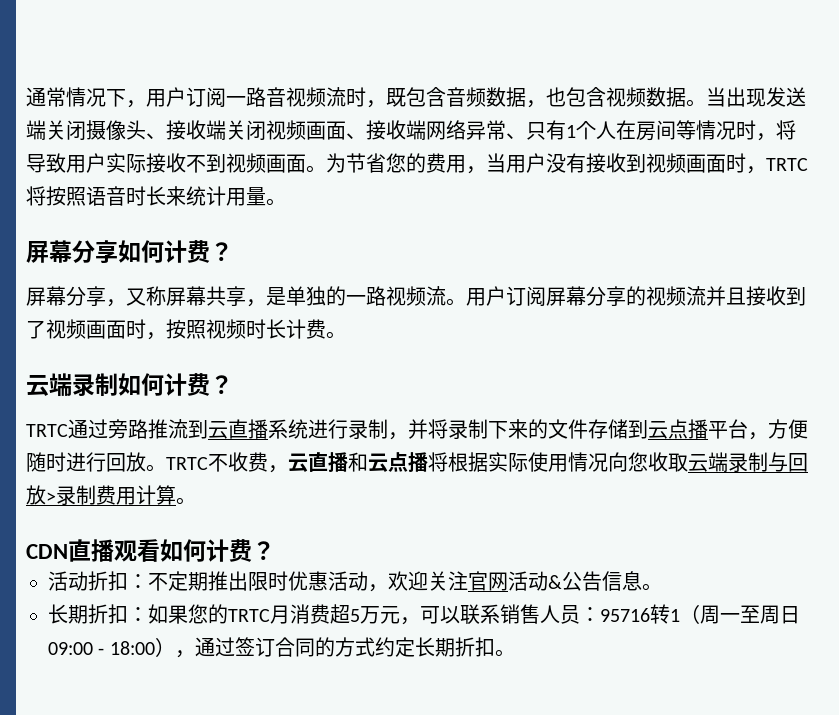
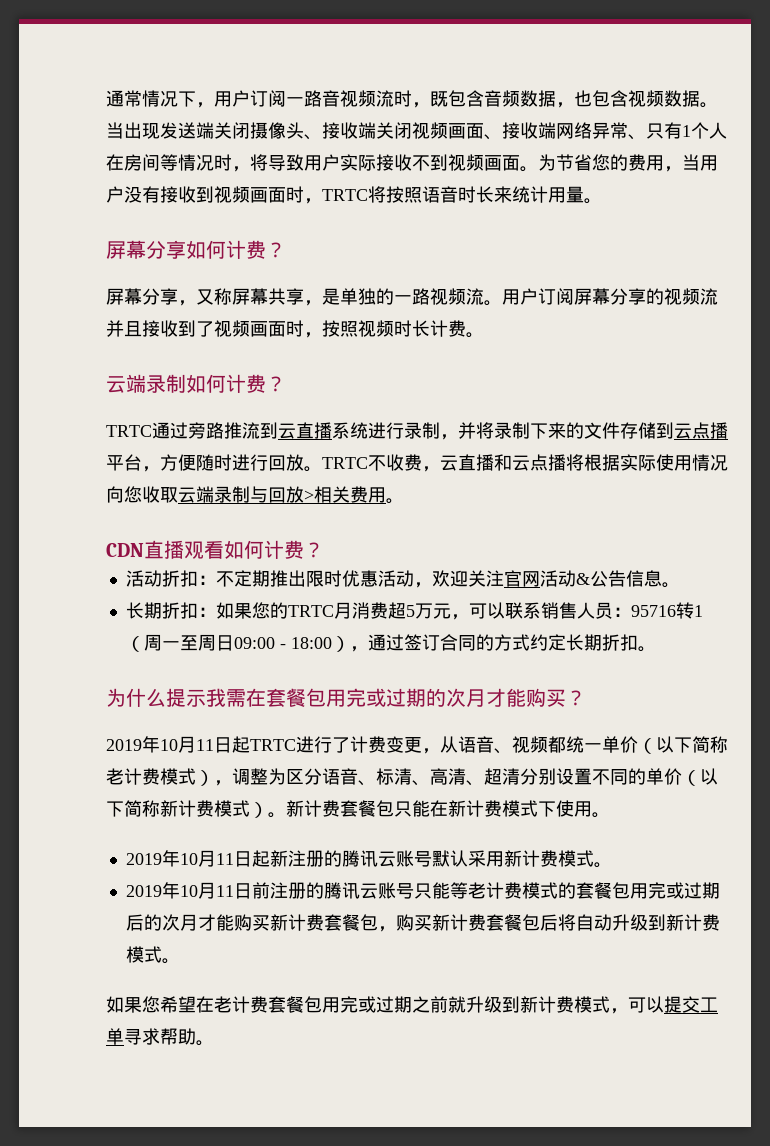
[56,485,176,505] 录制费用计算 -> [314,486,386,503] 相关费用
(515, 653) none -> [106,688,586,707] [106,736,728,754] [106,768,718,786] [106,800,610,818] [125,850,612,868] [125,882,720,899] [125,914,720,932] [125,946,180,964] [106,996,718,1014] [106,1028,214,1046] // 为什么提示我需在套餐包用完或过期的次月才能购买？ // 2019年10月11日起TRTC进行了计费变更，从语音、视频都统一单价（以下简称老计费模式），调整为区分语音、标清、高清、超清分别设置不同的单价（以下简称新计费模式）。新计费套餐包只能在新计费模式下使用。 // 2019年10月11日起新注册的腾讯云账号默认采用新计费模式。 // 2019年10月11日前注册的腾讯云账号只能等老计费模式的套餐包用完或过期后的次月才能购买新计费套餐包，购买新计费套餐包后将自动升级到新计费模式。 // 如果您希望在老计费套餐包用完或过期之前就升级到新计费模式，可以提交工单寻求帮助。

